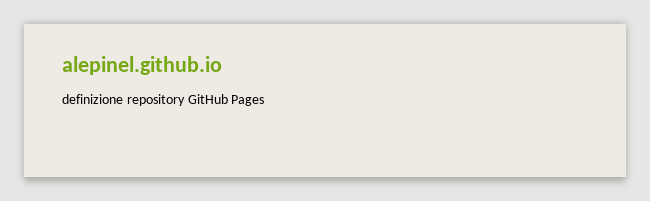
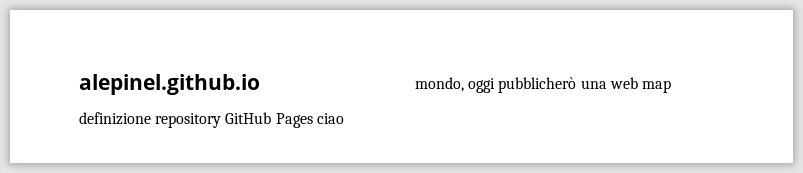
(265, 100) none -> [316,113,344,124] [415,77,671,93] ciao mondo, oggi pubblicherò una web map

